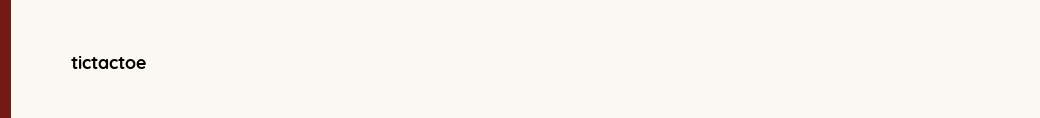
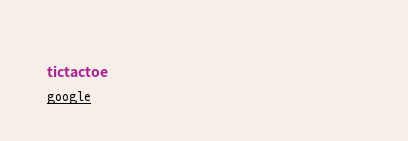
(146, 62) none -> [47,91,91,104] // google

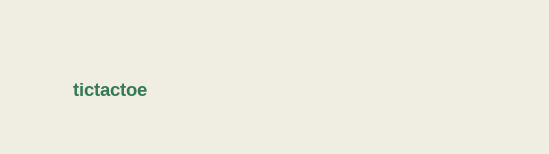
[47,91,91,104] // google -> (147, 89) none

